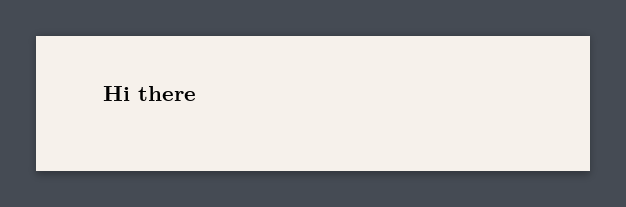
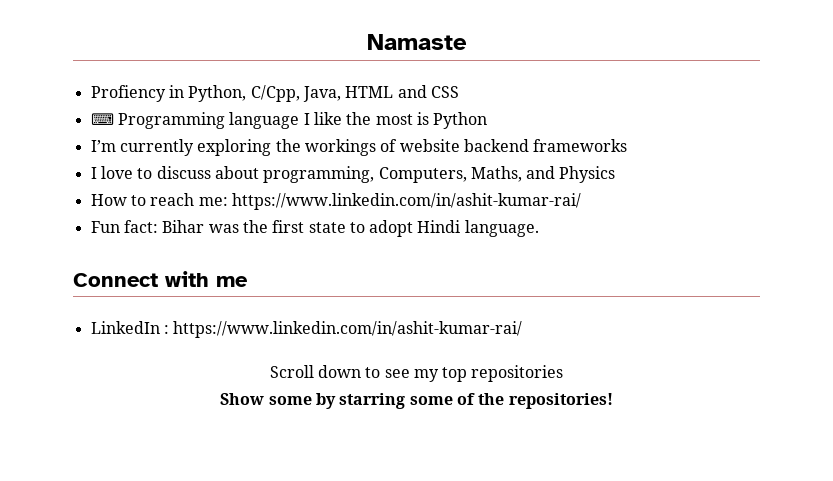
[103,86,196,101] Hi there -> [366,34,467,50] [90,85,459,102] [90,112,488,129] [90,139,628,156] [90,166,616,183] [90,193,581,210] [90,220,539,237] [73,271,248,287] [90,321,523,338] [269,365,564,382] [220,393,613,409] Namaste // Profiency in Python, C/Cpp, Java, HTML and CSS // ⌨ Programming language I like the most is Python // I’m currently exploring the workings of website backend frameworks // I love to discuss about programming, Computers, Maths, and Physics // How to reach me: https://www.linkedin.com/in/ashit-kumar-rai/ // Fun fact: Bihar was the first state to adopt Hindi language. // Connect with me // LinkedIn : https://www.linkedin.com/in/ashit-kumar-rai/ // Scroll down to see my top repositories // Show some by starring some of the repositories!

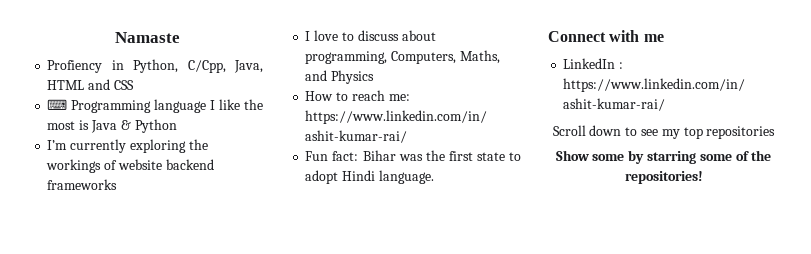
(429, 118) none -> [90,120,131,133] Java &

